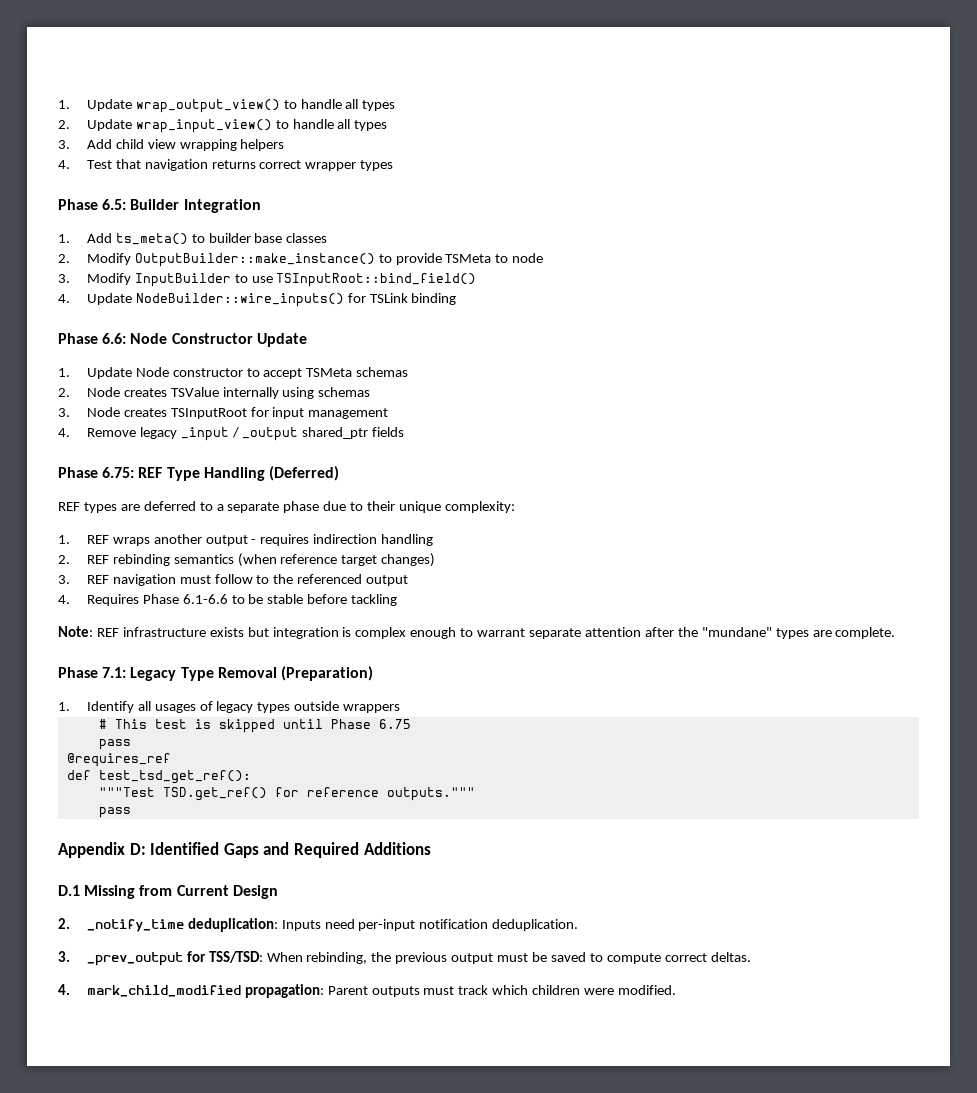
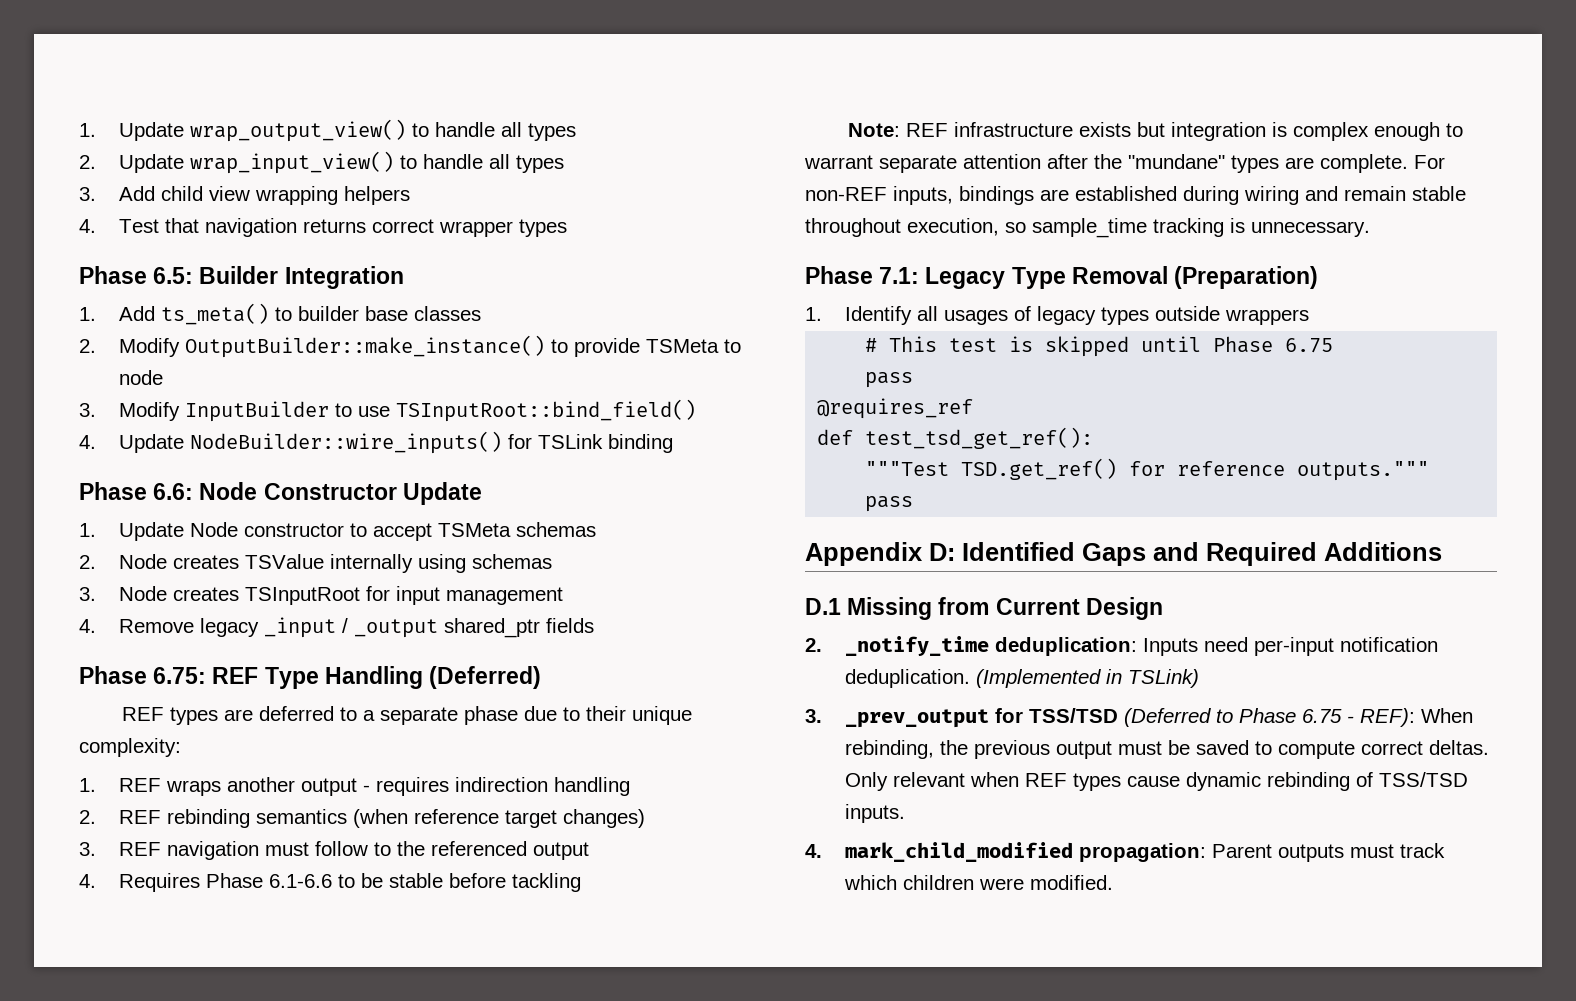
(896, 633) none -> [1414,155,1445,169] [805,186,1466,205] [805,218,1370,238] For non-REF inputs, bindings are established during wiring and remain stable throughout execution, so sample_time tracking is unnecessary.
(579, 925) none -> [976,669,1200,688] (Implemented in TSLink)
[208,951,263,963] TSS/TSD: -> [1029,708,1416,727] TSS/TSD (Deferred to Phase 6.75 - REF):
(751, 957) none -> [845,772,1469,791] [845,804,906,823] Only relevant when REF types cause dynamic rebinding of TSS/TSD inputs.

